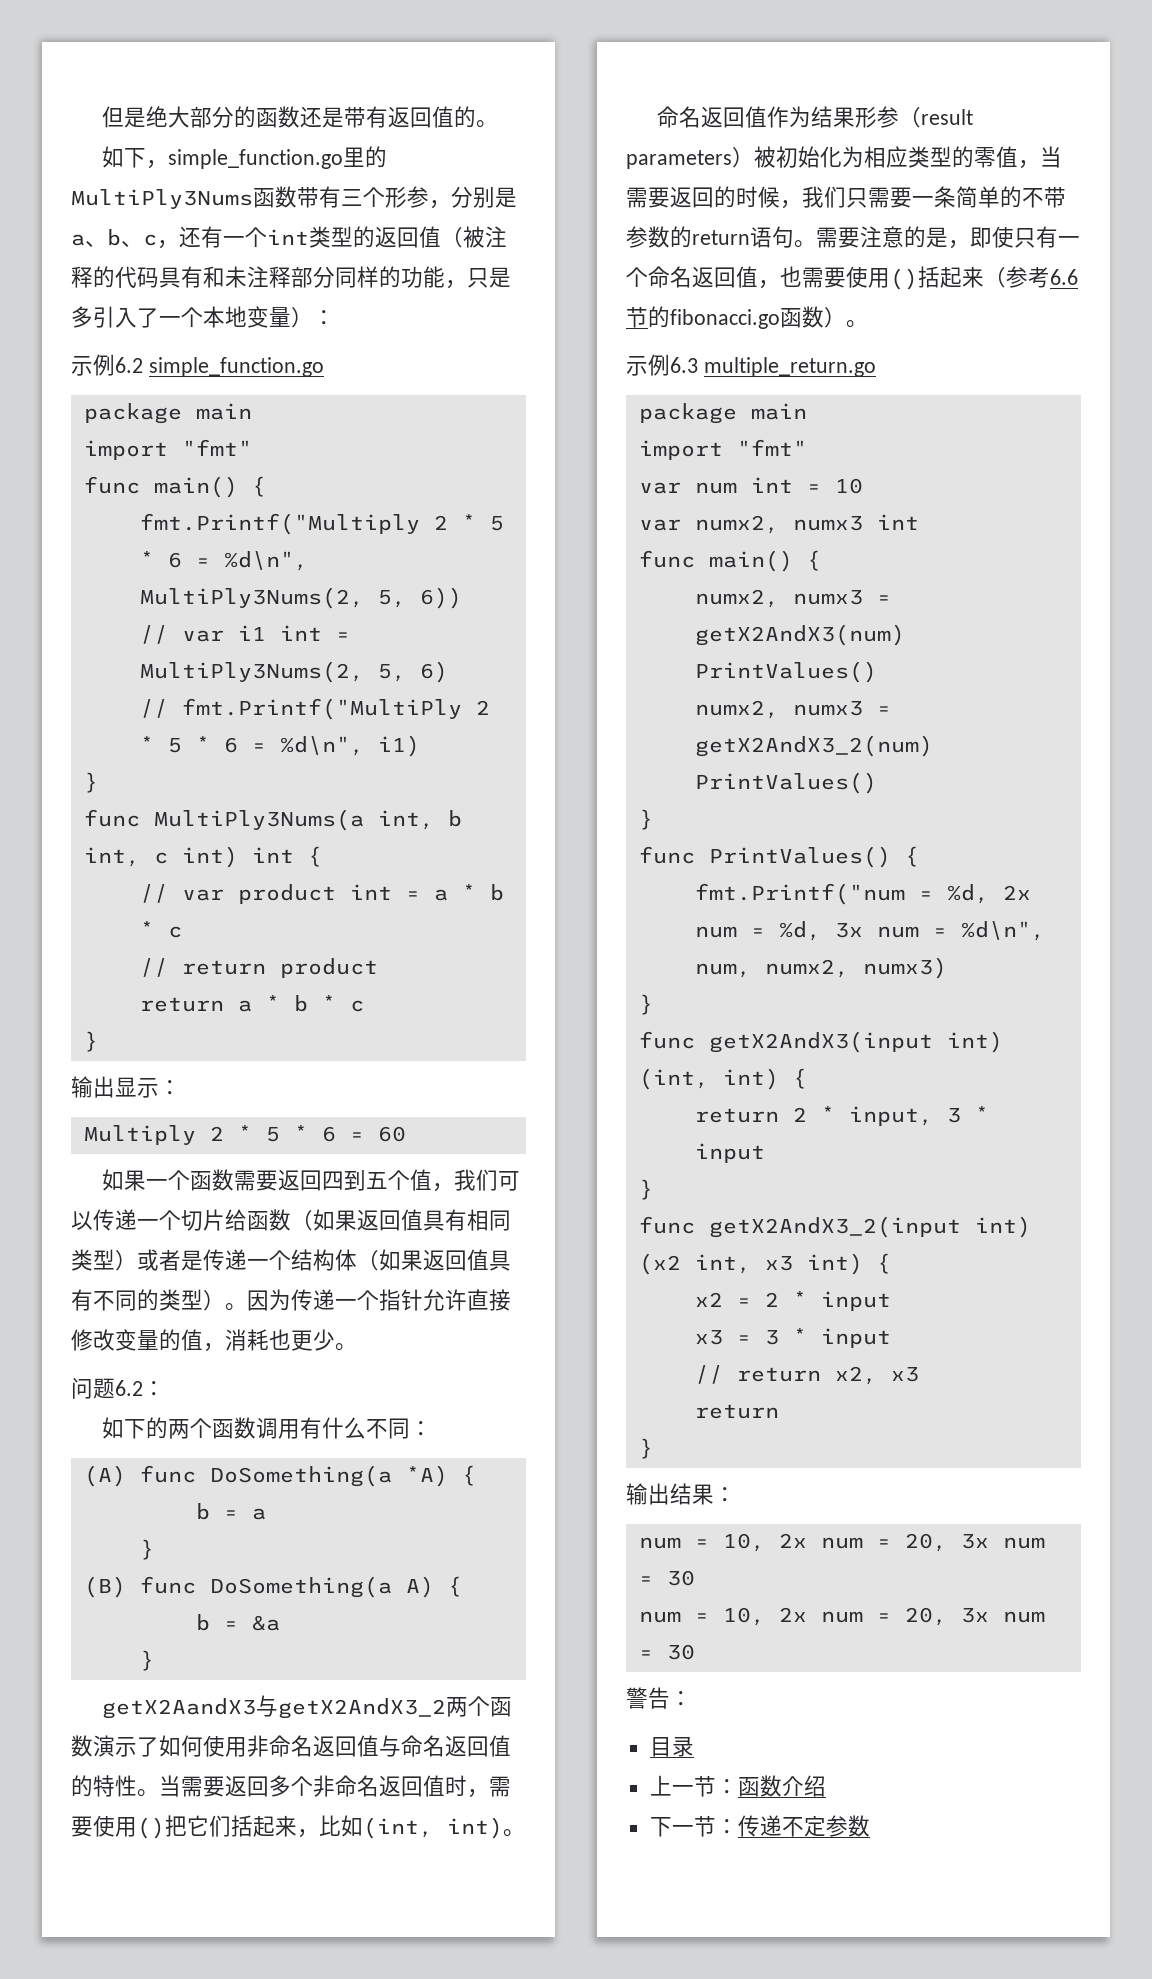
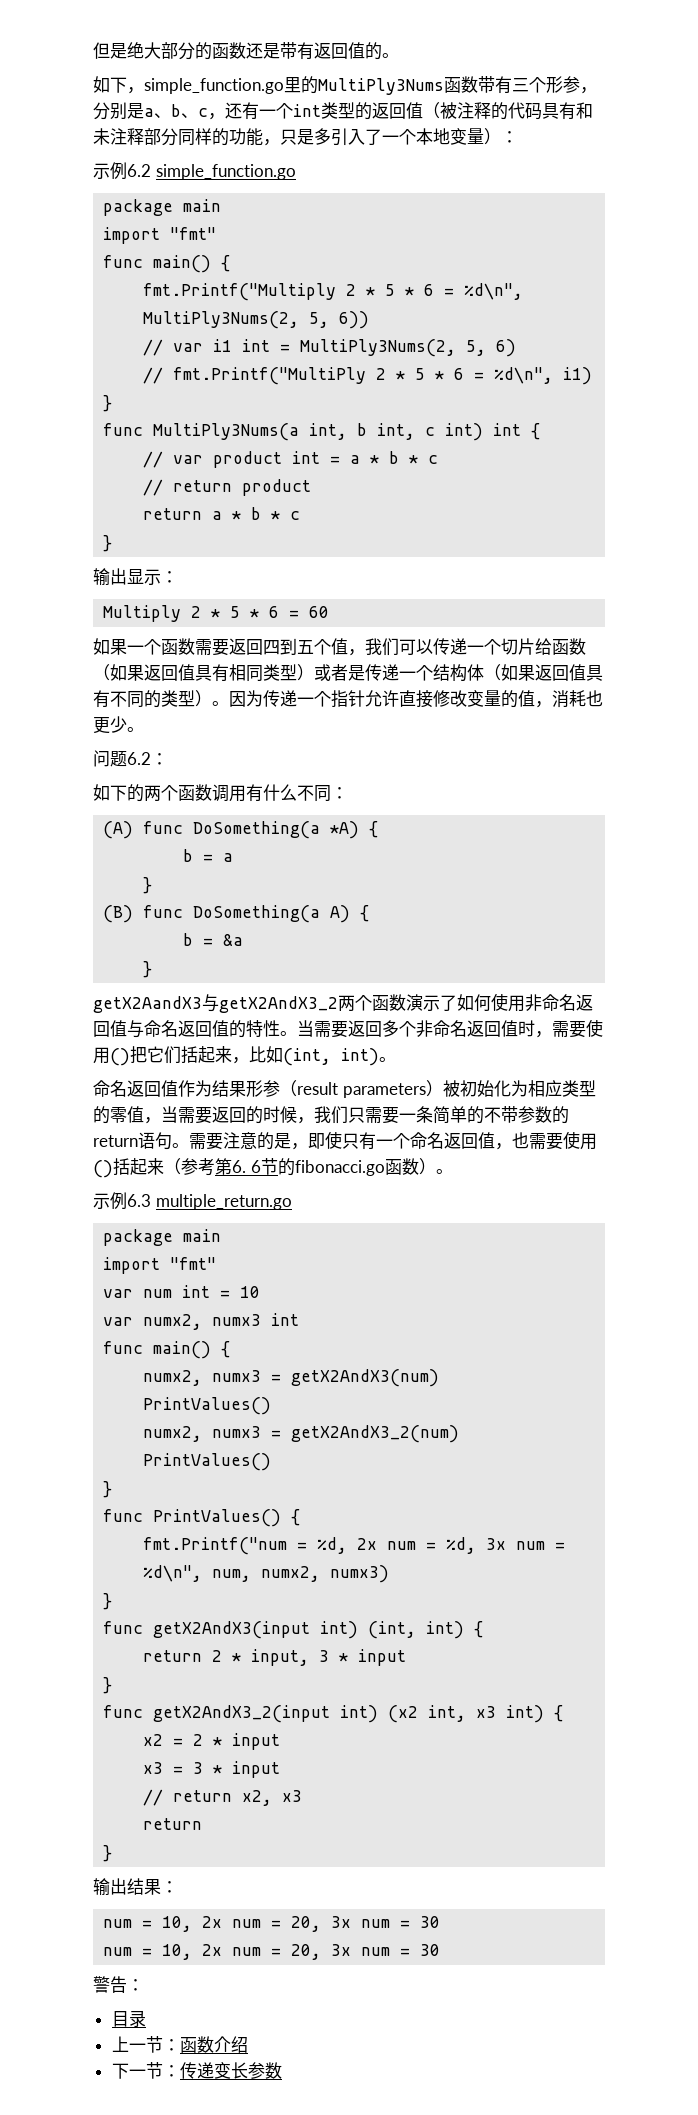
[1050,269,1078,285] 6.6 -> [215,1158,261,1175] 第6. 6
[781,1816,826,1837] 不定 -> [213,2062,248,2079] 变长

